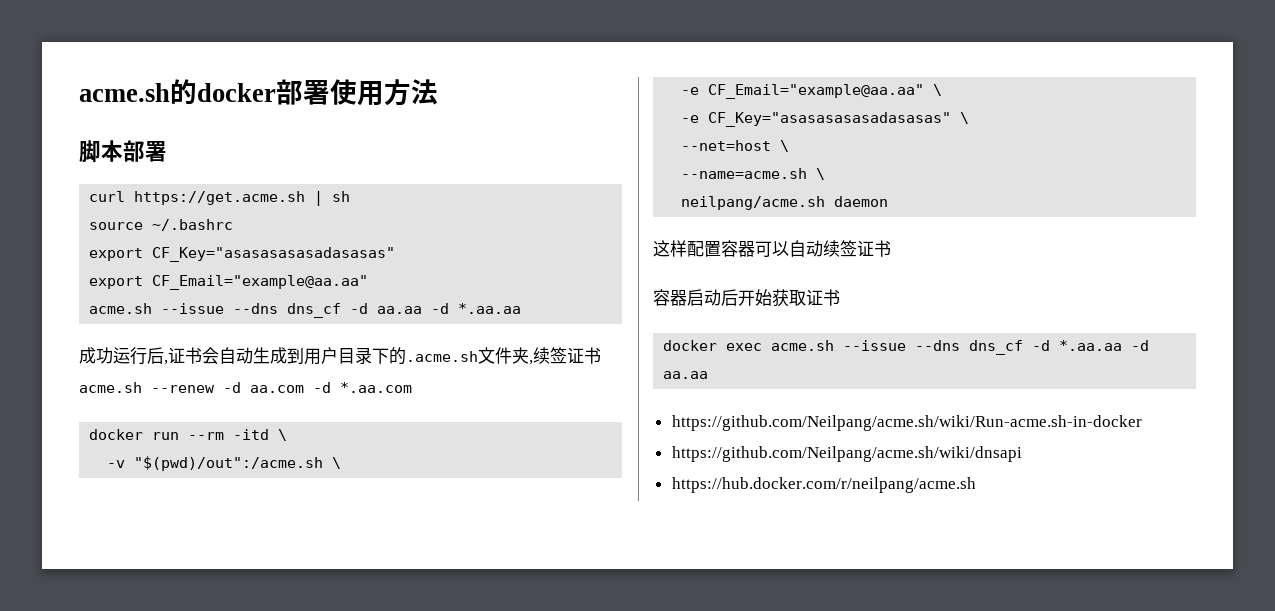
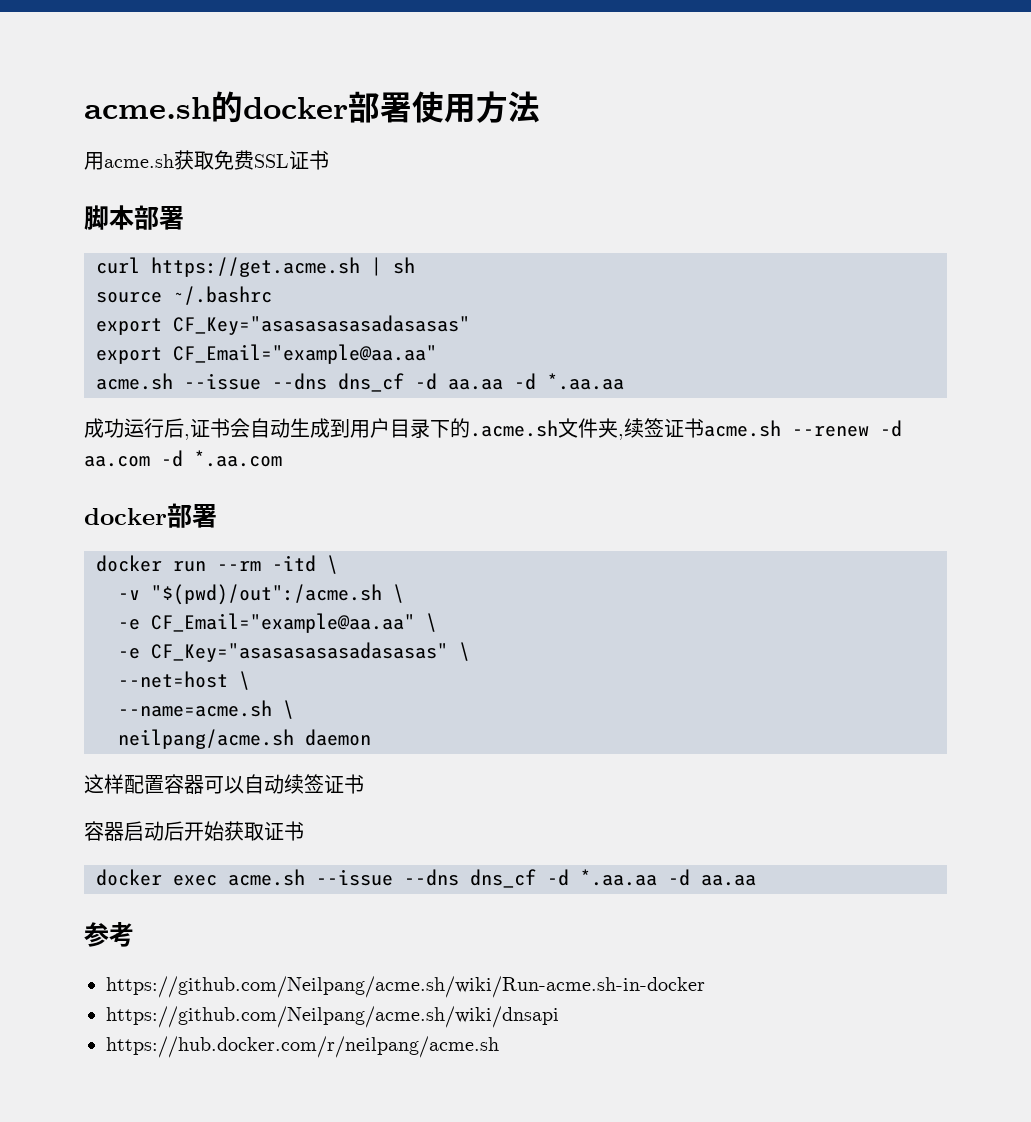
(438, 92) none -> [84,150,329,170] // 用acme.sh获取免费SSL证书
(412, 387) none -> [84,503,217,528] // docker部署
(709, 375) none -> [84,922,134,947] // 参考

